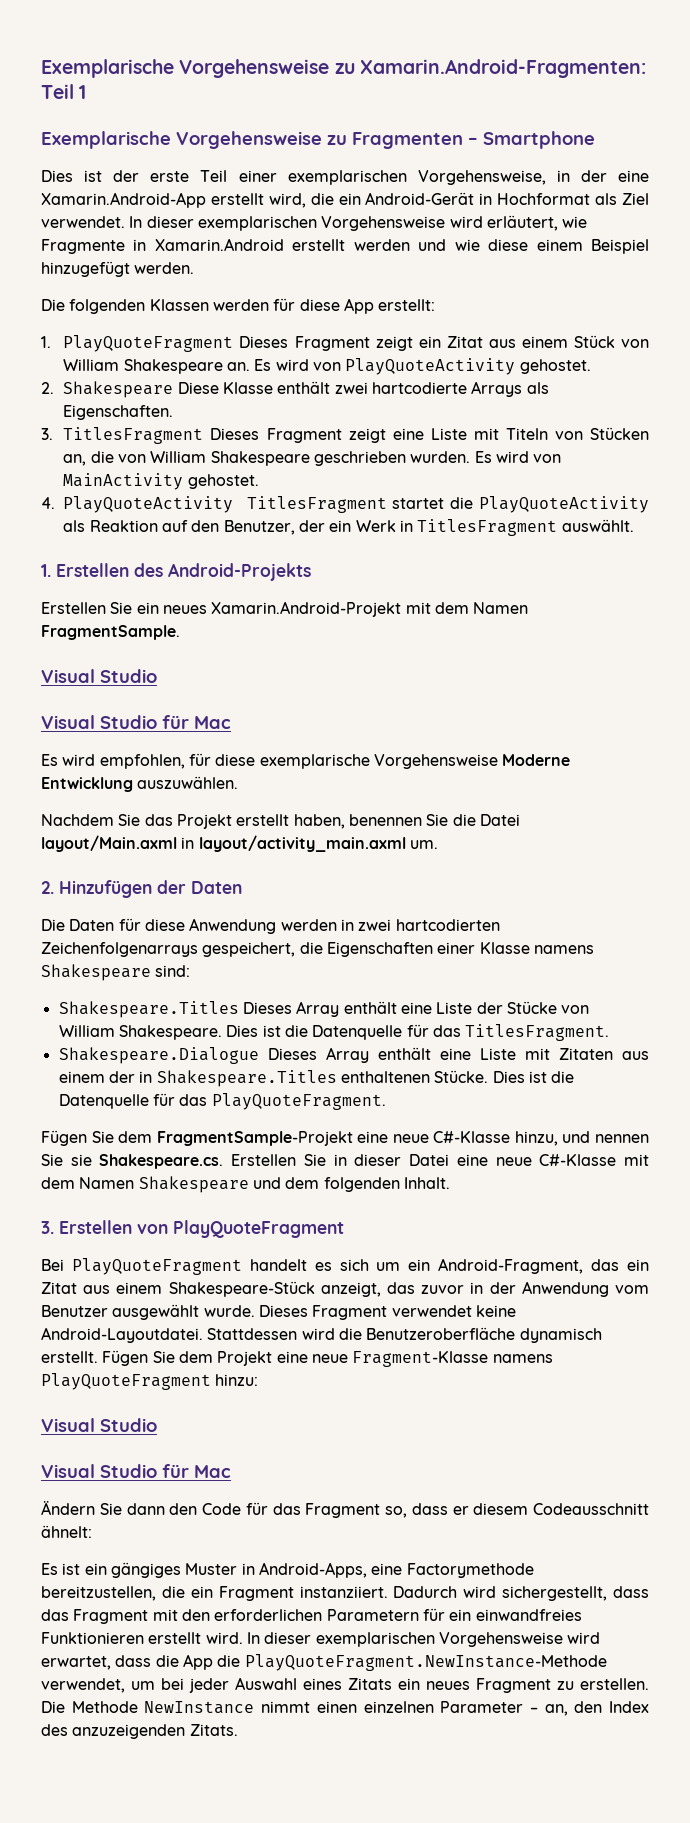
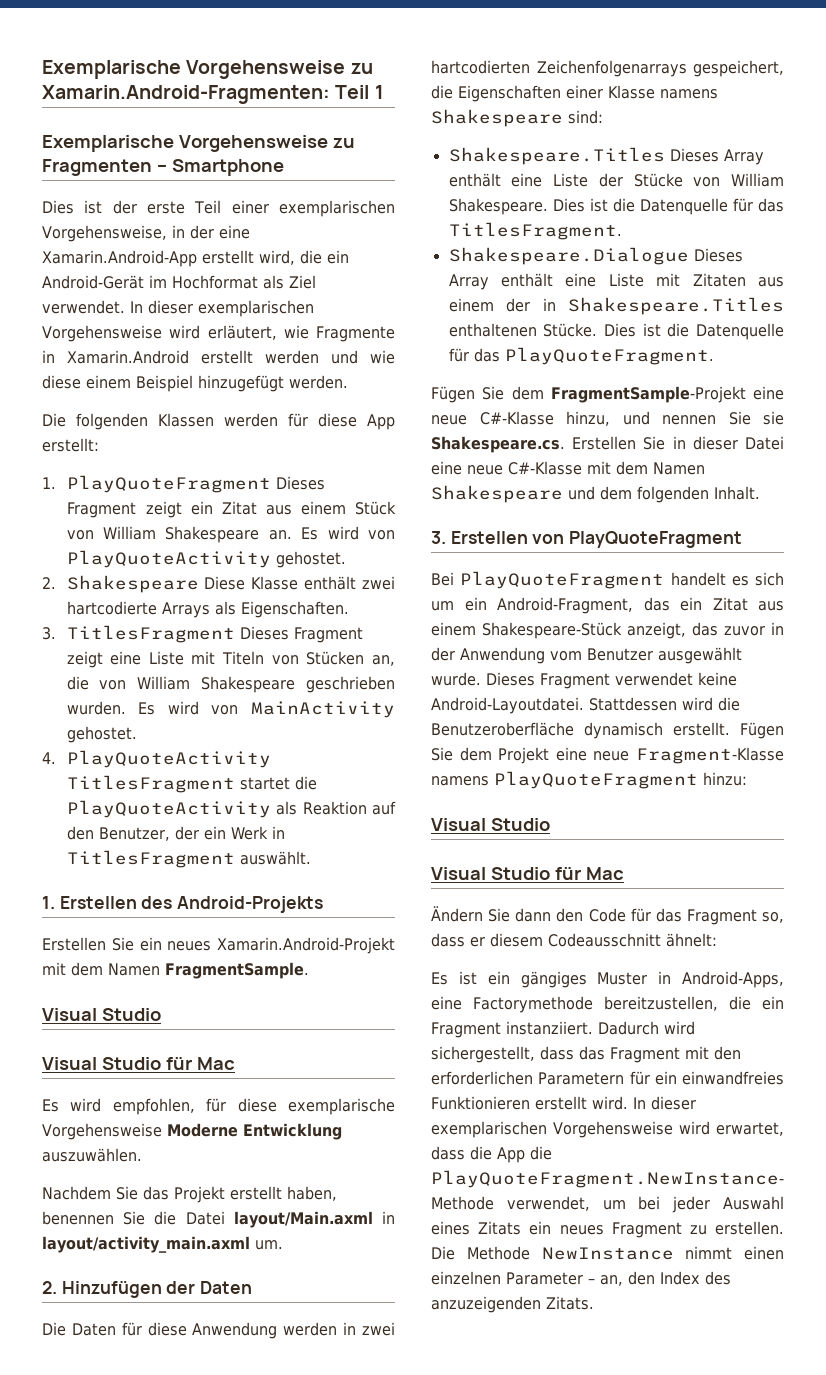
[479,193,493,205] in -> [149,275,167,288] im

